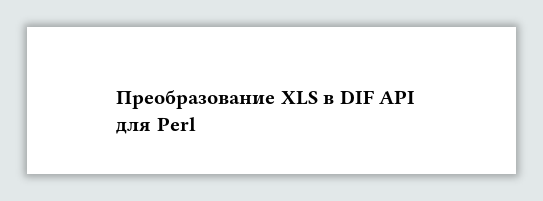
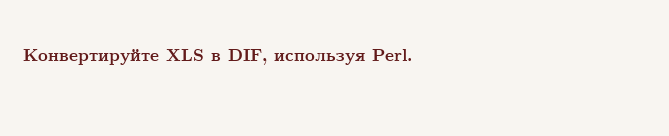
[116,90,275,109] Преобразование -> [23,49,159,65] Конвертируйте
[339,90,416,104] [116,117,196,134] DIF API для Perl -> [228,49,412,65] DIF, используя Perl.

